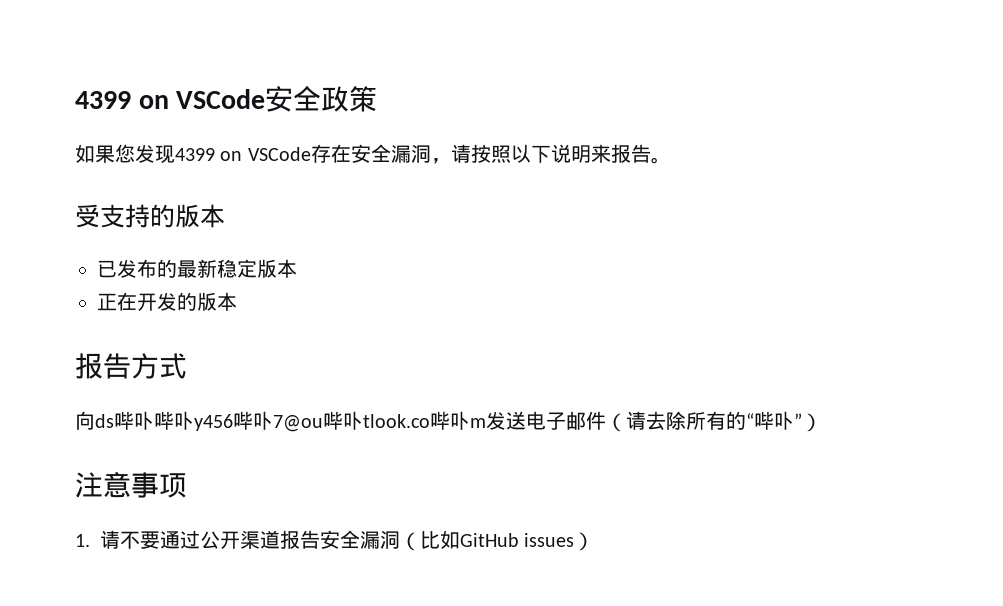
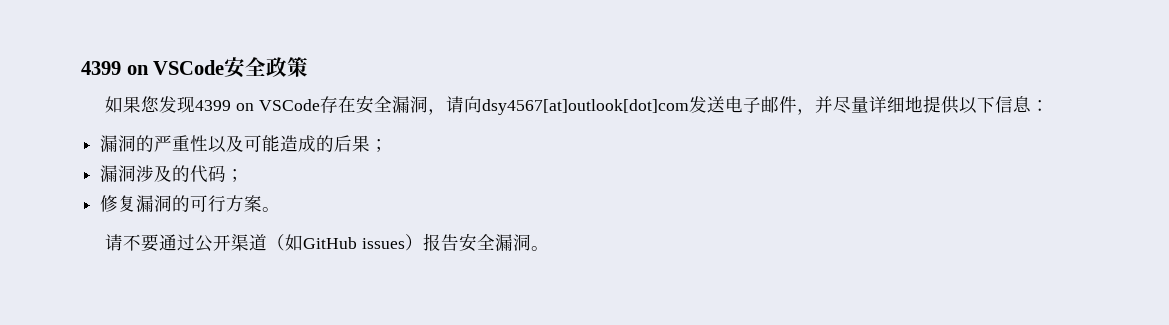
[470,144,671,164] [75,204,225,228] [97,259,297,278] [97,292,237,311] [75,353,187,379] [75,411,822,432] [75,472,187,498] [75,534,90,547] 按照以下说明来报告。 // 受支持的版本 // 已发布的最新稳定版本 // 正在开发的版本 // 报告方式 // 向ds哔卟哔卟y456哔卟7@ou哔卟tlook.co哔卟m发送电子邮件（请去除所有的“哔卟”） // 注意事项 // 1. -> [463,95,1049,115] [100,135,389,153] [100,165,245,183] [100,195,281,212] 向dsy4567[at]outlook[dot]com发送电子邮件，并尽量详细地提供以下信息： // 漏洞的严重性以及可能造成的后果； // 漏洞涉及的代码； // 修复漏洞的可行方案。 //
[280,530,595,551] 报告安全漏洞（比如GitHub issues） -> [267,233,550,252] （如GitHub issues）报告安全漏洞。

